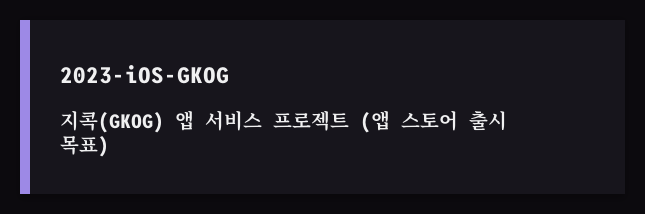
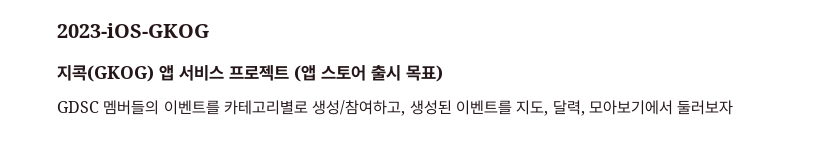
(109, 146) none -> [57,100,734,116] // GDSC 멤버들의 이벤트를 카테고리별로 생성/참여하고, 생성된 이벤트를 지도, 달력, 모아보기에서 둘러보자

